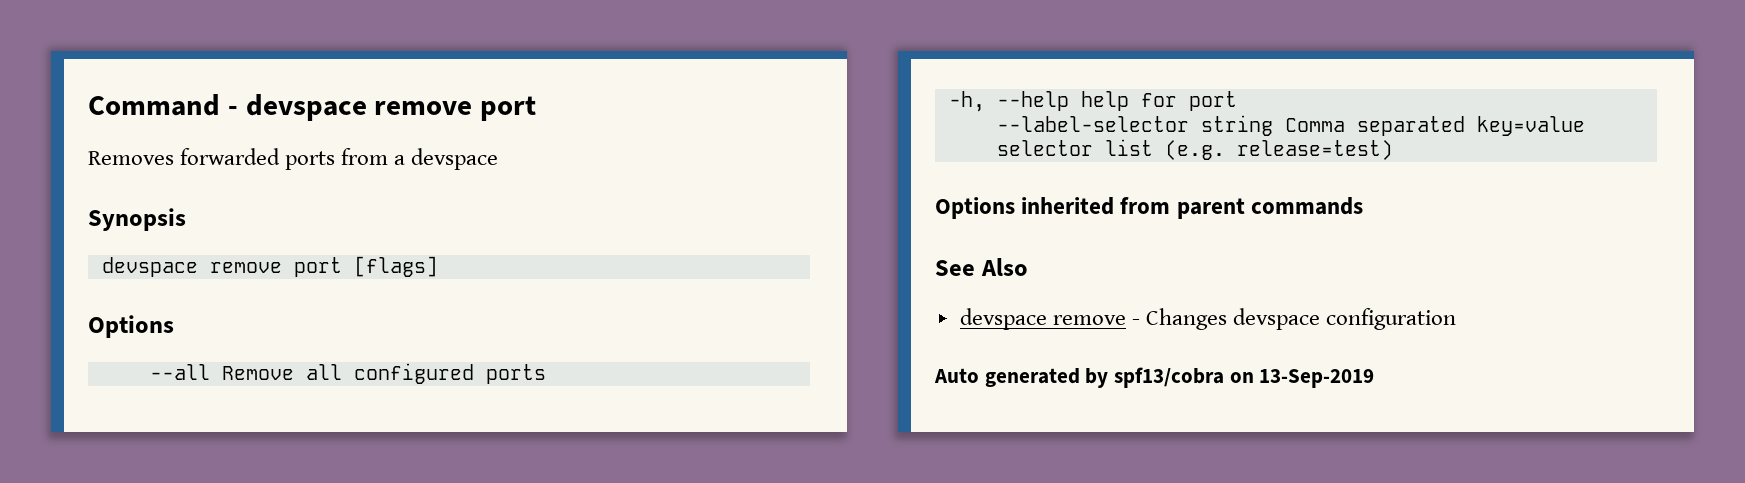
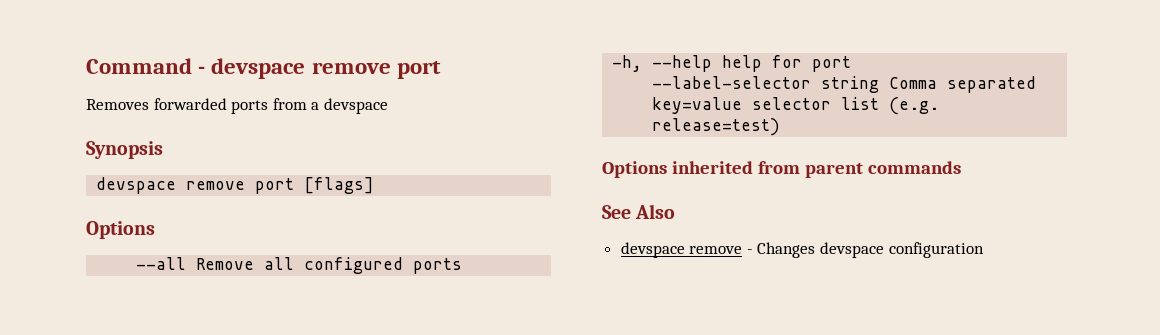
[934,367,1375,388] // Auto generated by spf13/cobra on 13-Sep-2019 -> (984, 250) none

